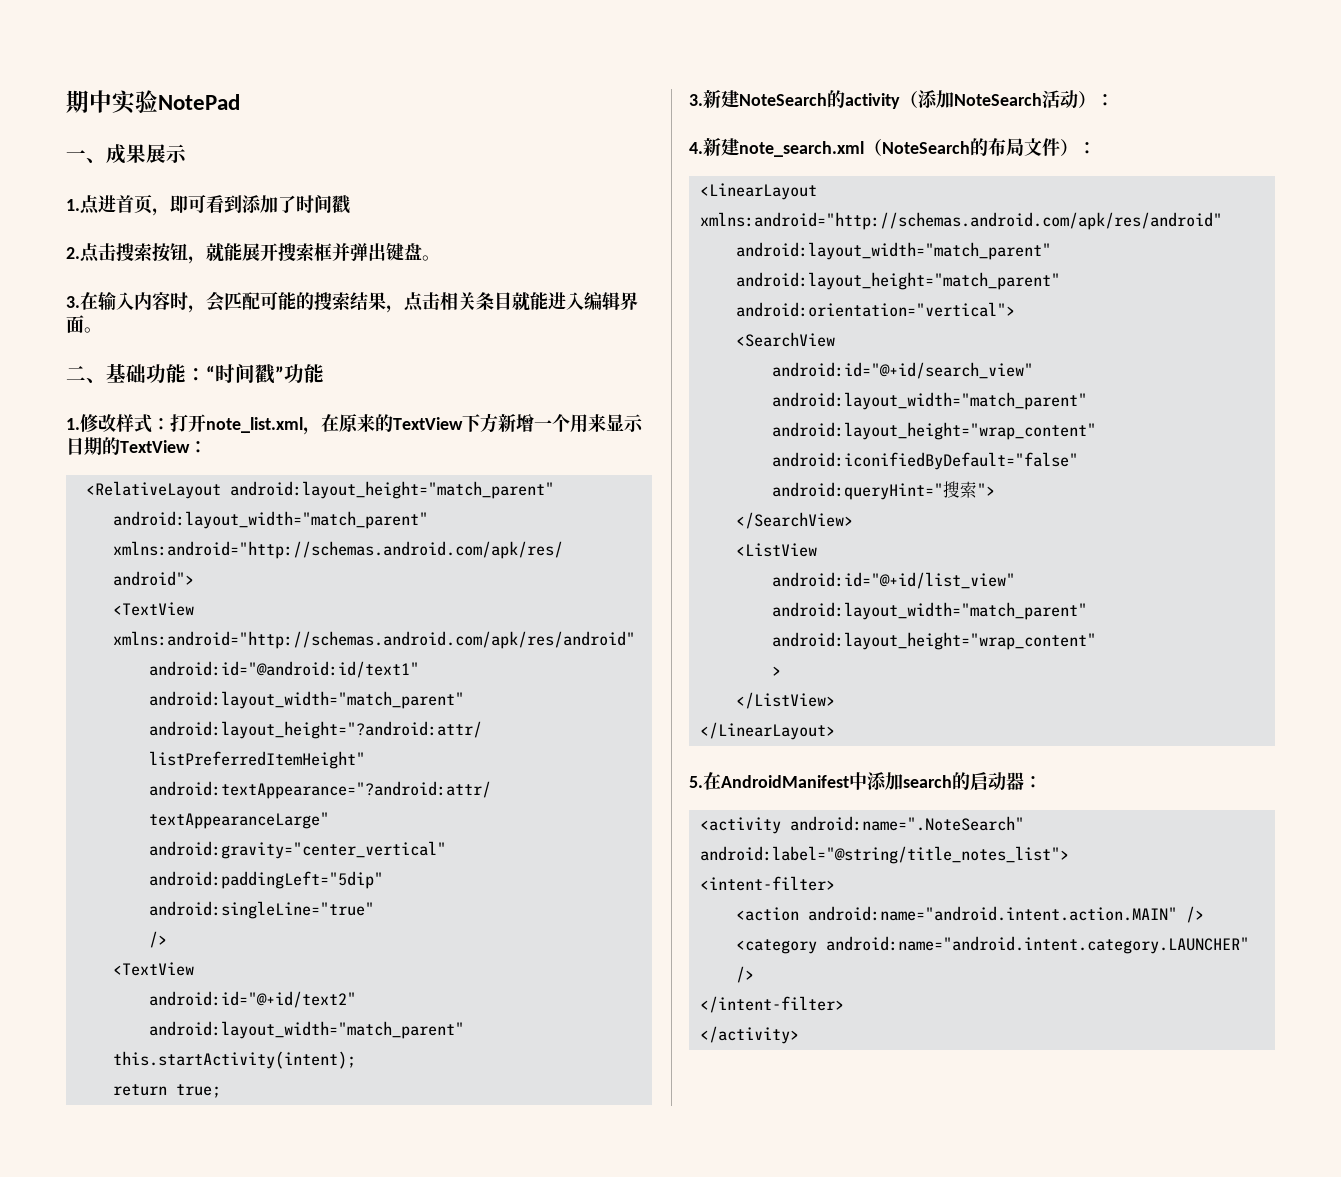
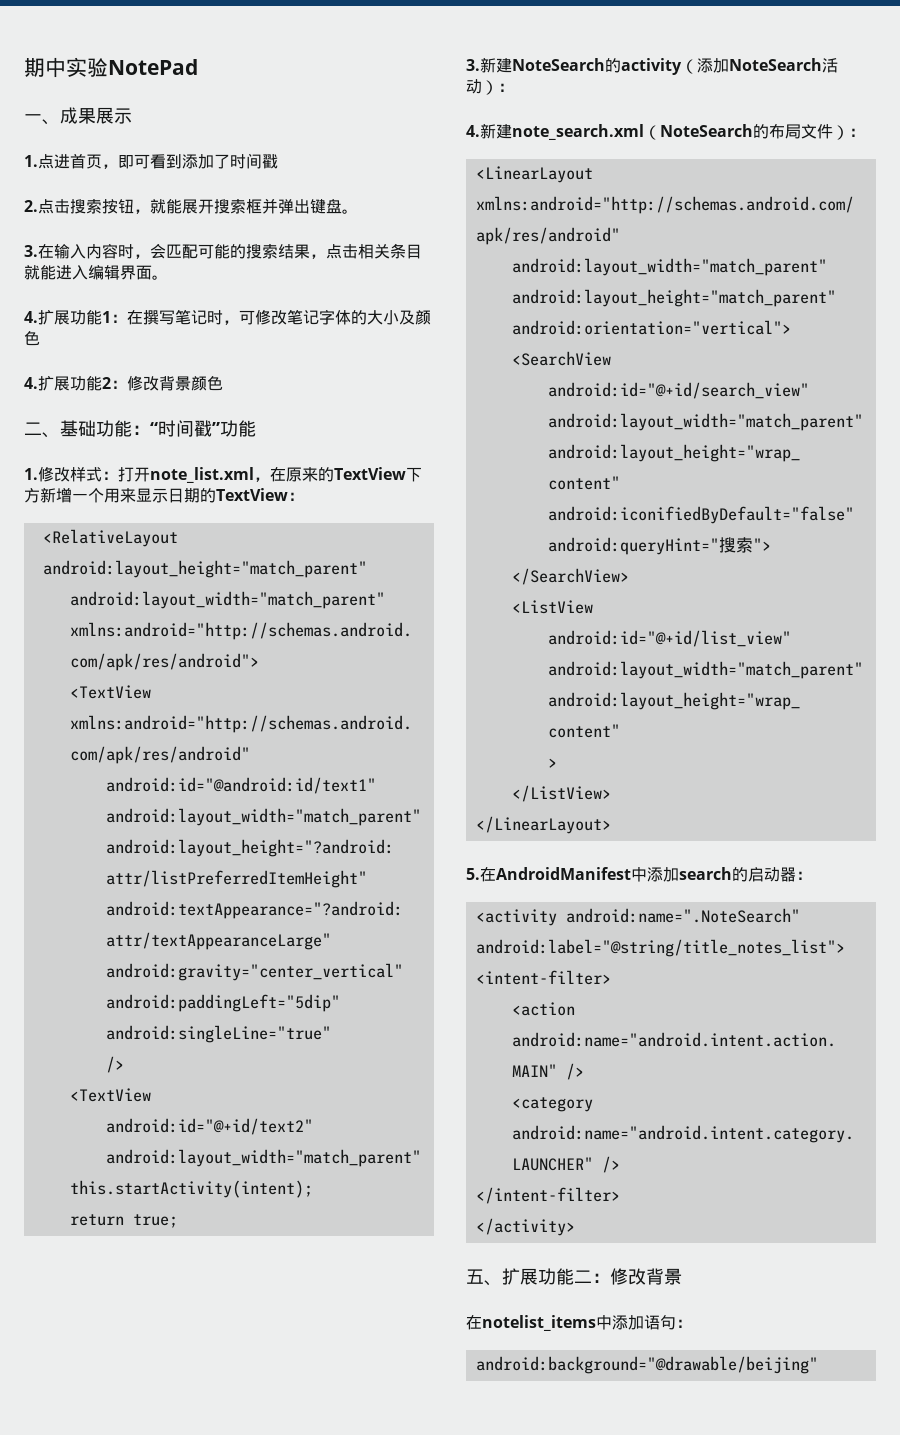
(102, 330) none -> [24,309,431,325] [24,331,40,346] [24,375,223,391] // 4.扩展功能1：在撰写笔记时，可修改笔记字体的大小及颜色 // 4.扩展功能2：修改背景颜色
(799, 1035) none -> [466,1268,682,1286] [466,1315,692,1331] [475,1356,818,1374] // 五、扩展功能二：修改背景 // 在notelist_items中添加语句： // android:background="@drawable/beijing"

